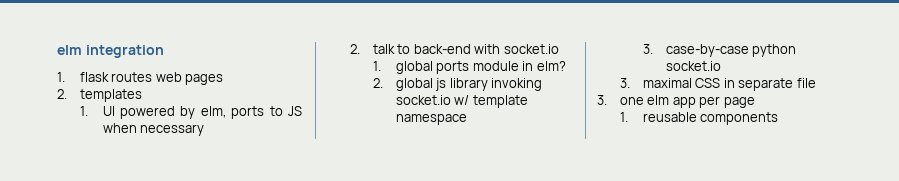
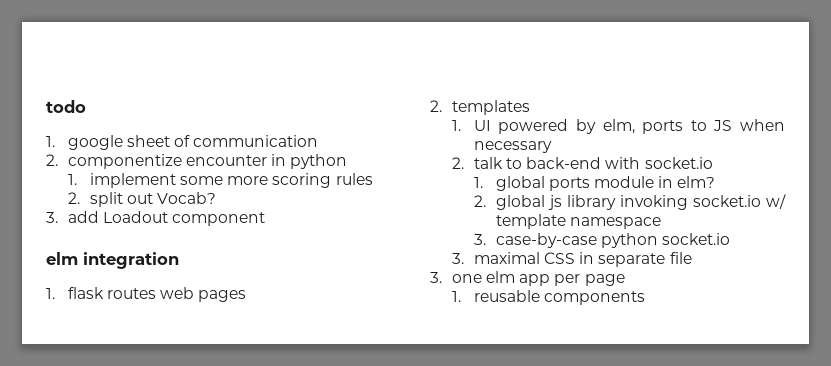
(57, 50) none -> [46,100,86,113] [46,135,319,150] [46,154,348,169] [67,173,373,188] [67,192,217,207] [46,211,266,226] todo // 1. google sheet of communication // 2. componentize encounter in python // 1. implement some more scoring rules // 2. split out Vocab? // 3. add Loadout component //

